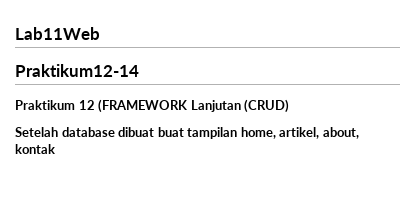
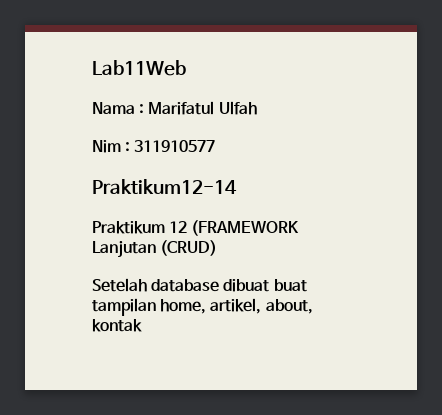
(100, 33) none -> [92,101,257,115] [92,140,216,153] // Nama : Marifatul Ulfah // Nim : 311910577

